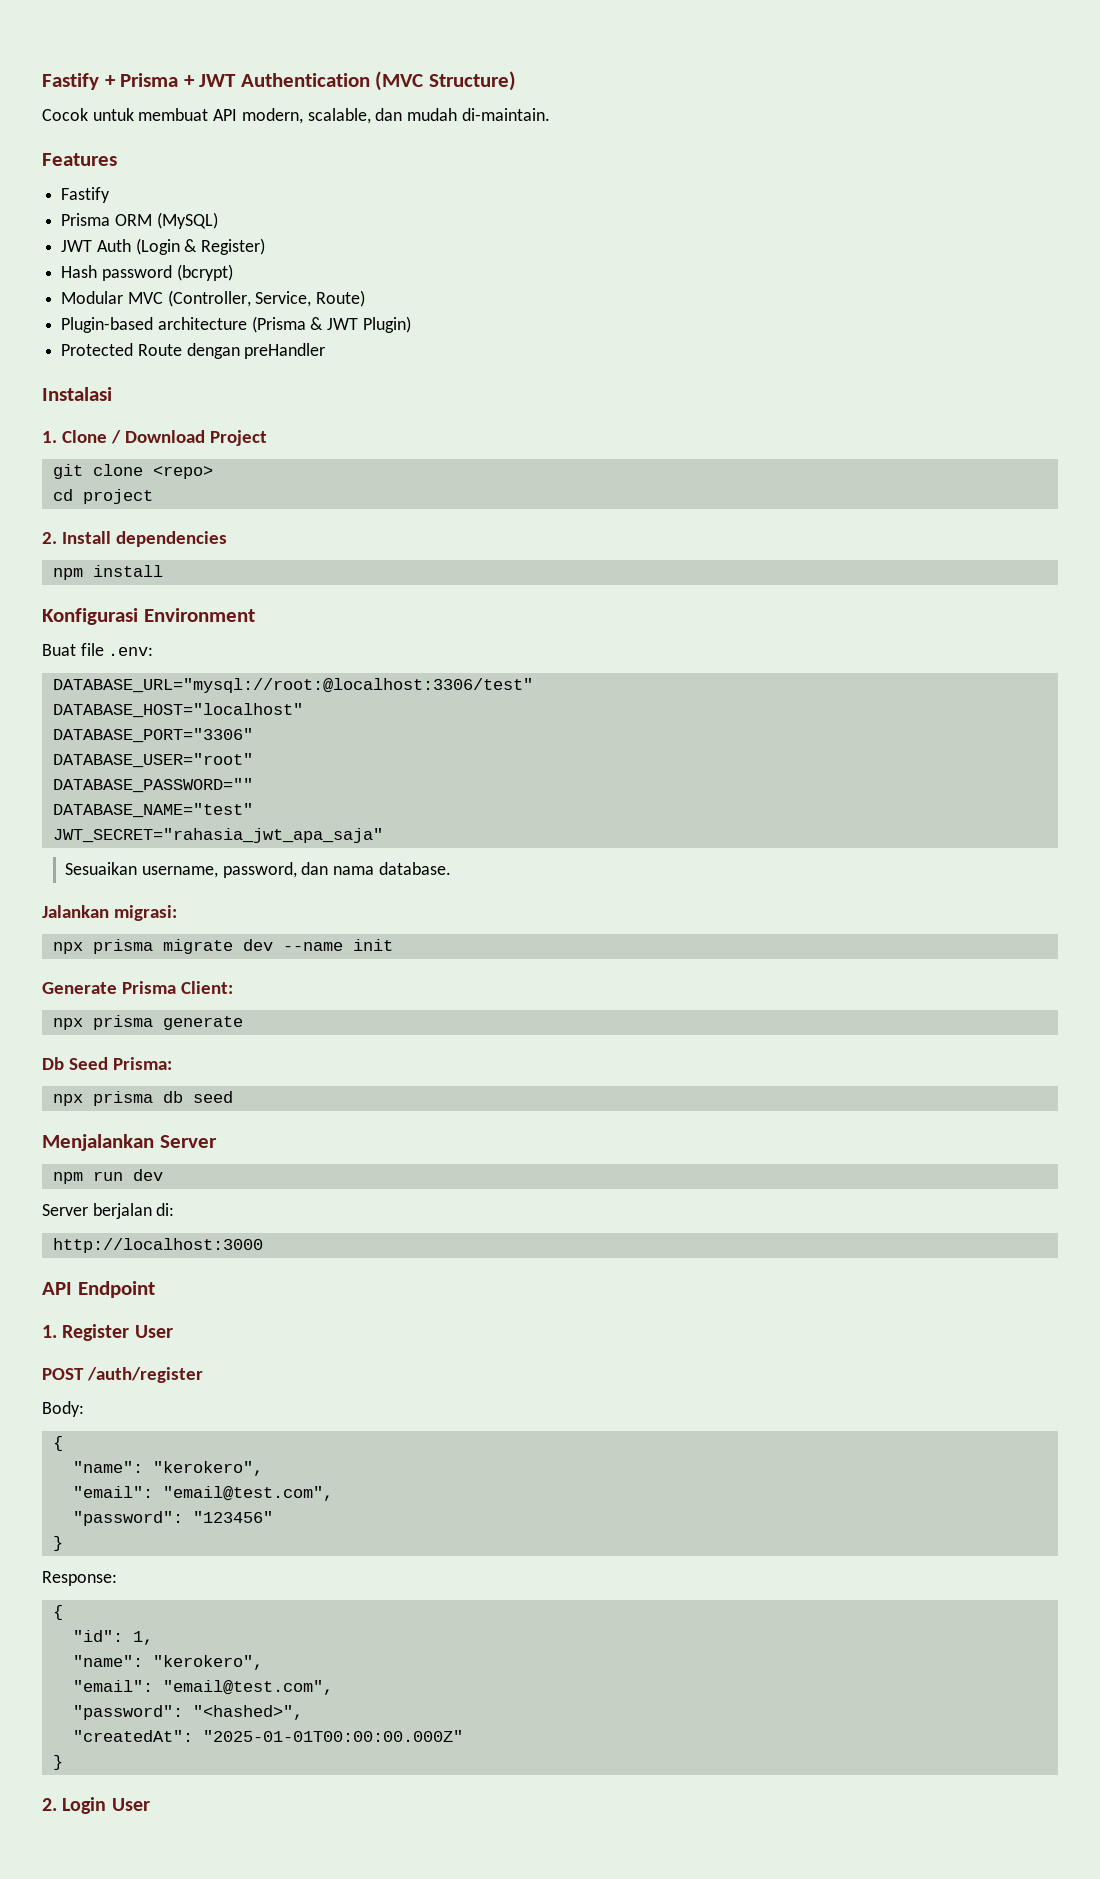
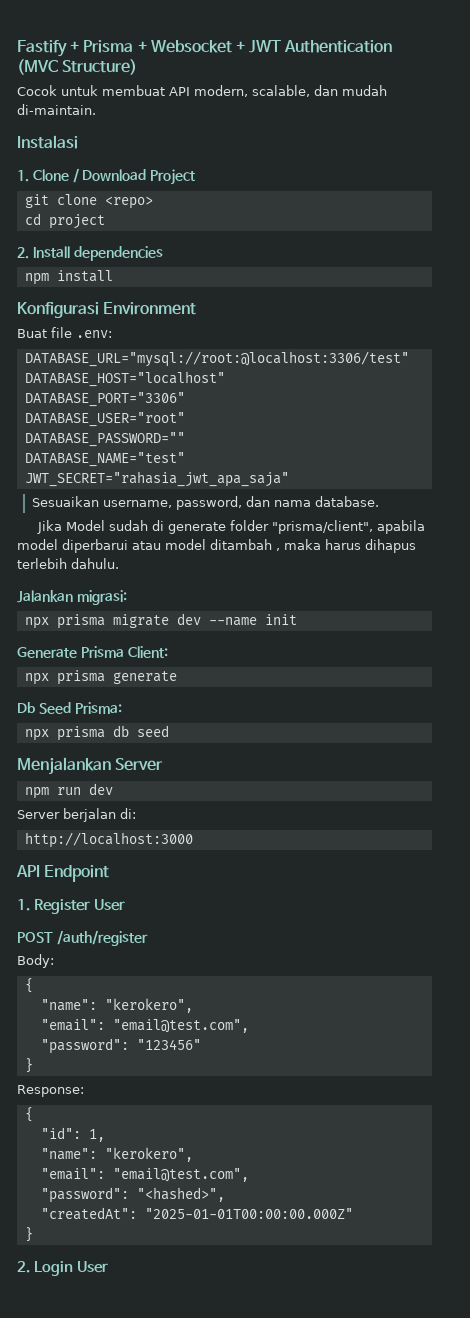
(195, 81) none -> [150,40,245,53] Websocket +
[42,153,117,166] [61,187,111,203] [61,212,218,229] [61,238,266,255] [61,264,233,281] [61,290,366,307] [61,316,411,333] [61,343,326,359] // Features // Fastify // Prisma ORM (MySQL) // JWT Auth (Login & Register) // Hash password (bcrypt) // Modular MVC (Controller, Service, Route) // Plugin-based architecture (Prisma & JWT Plugin) // Protected Route dengan preHandler -> (96, 109) none
(451, 868) none -> [37,520,426,534] [17,539,416,553] [17,558,119,569] // Jika Model sudah di generate folder "prisma/client", apabila model diperbarui atau model ditambah , maka harus dihapus terlebih dahulu.

